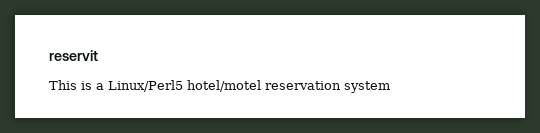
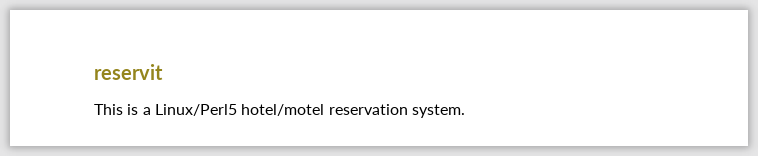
[344,81,390,93] system -> [411,104,465,118] system.

